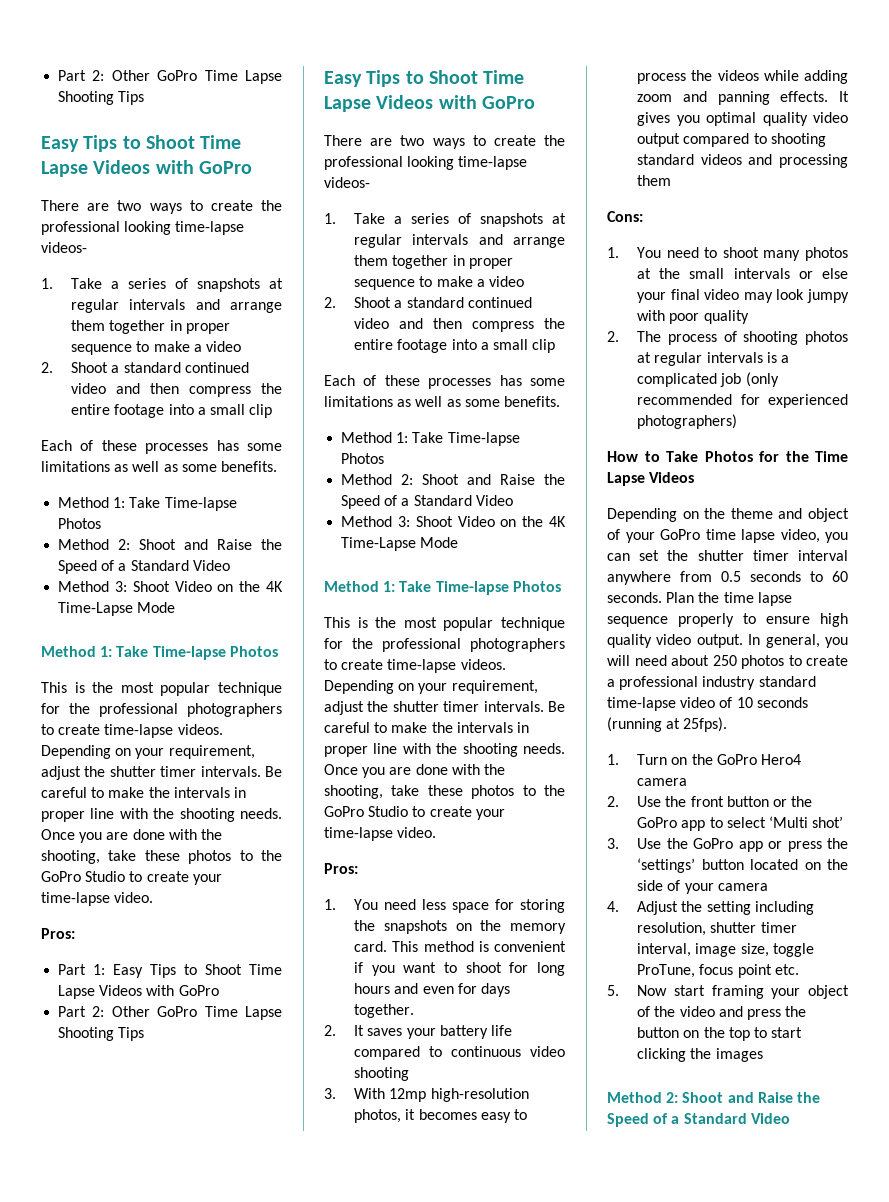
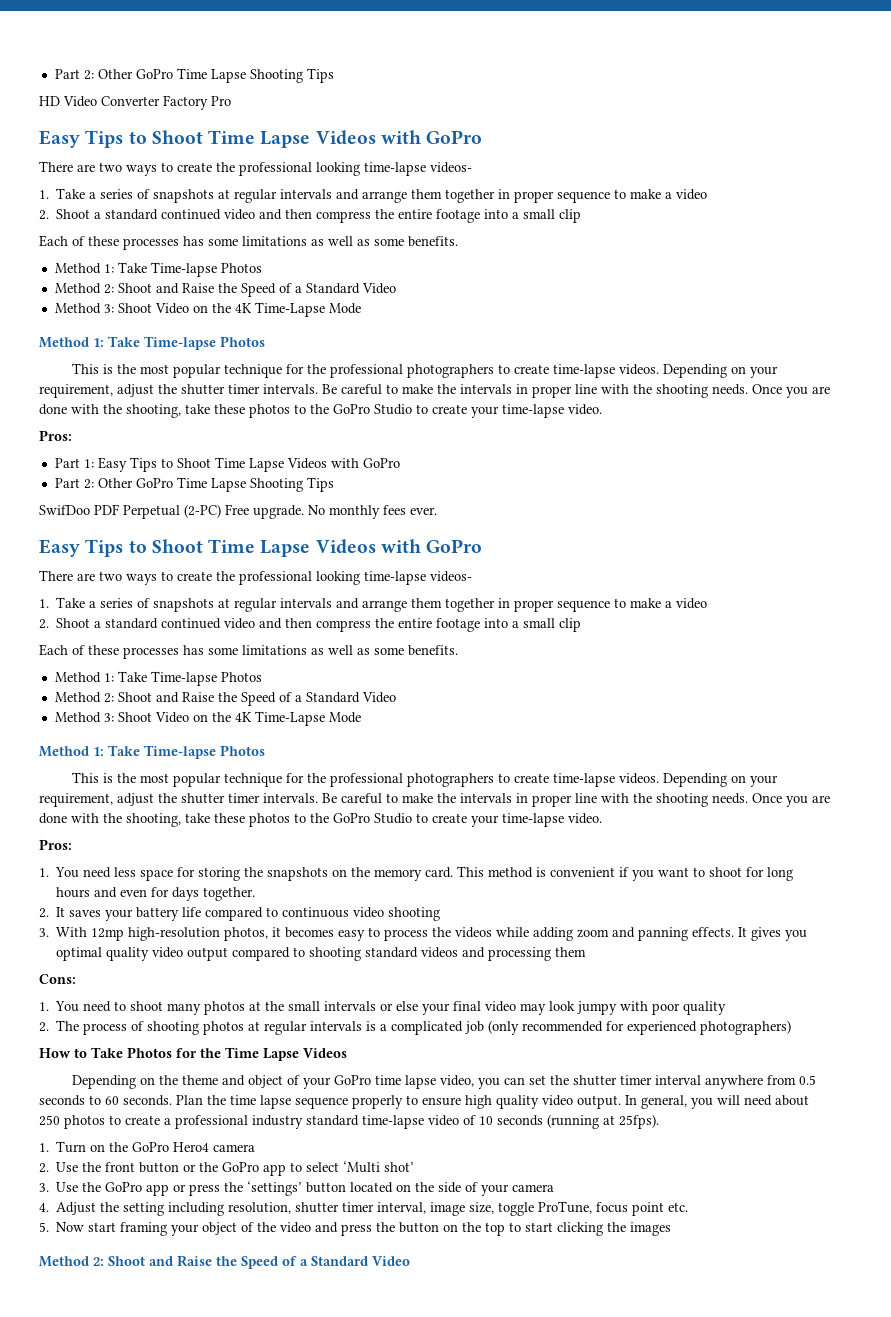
[58,70,282,84] [58,91,145,105] Part 2: Other GoPro Time Lapse Shooting Tips -> [54,68,334,83] [39,95,231,110] Part 2: Other GoPro Time Lapse Shooting Tips // HD Video Converter Factory Pro
(145, 1034) none -> [39,504,437,519] // SwifDoo PDF Perpetual (2-PC) Free upgrade. No monthly fees ever.

